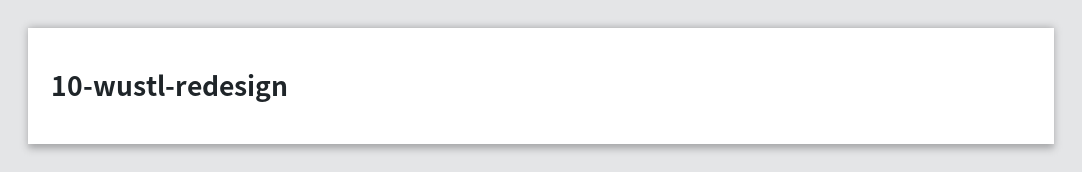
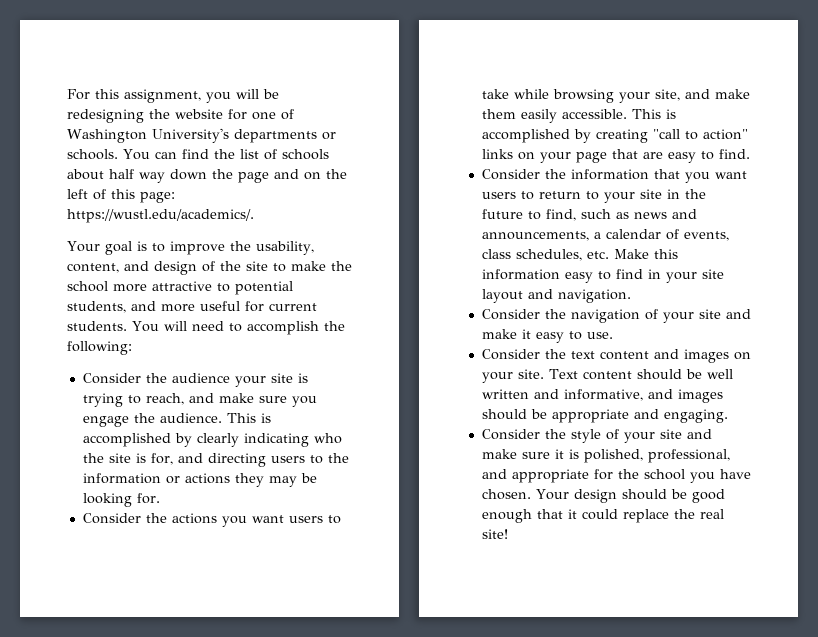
[51,74,288,102] 10-wustl-redesign -> [67,89,279,103] [67,109,294,123] [67,128,336,143] [67,149,329,160] [67,169,347,183] [67,189,175,203] [67,209,254,223] [67,241,314,255] [67,261,352,275] [67,281,293,295] [67,301,317,313] [67,321,345,335] [67,341,132,355] [82,373,308,387] [82,393,317,407] [82,413,271,427] [82,433,342,447] [82,453,349,467] [82,473,317,487] [82,493,160,507] [82,513,341,527] [481,89,750,103] [481,109,676,123] [481,129,748,143] [481,149,750,163] [481,169,747,183] [481,189,706,203] [481,209,697,221] [481,229,729,241] [481,249,678,261] [481,269,724,283] [481,289,631,303] [481,309,751,323] [481,329,613,343] [481,349,751,363] [481,369,733,383] [481,389,723,403] [481,409,728,423] [481,429,712,443] [481,449,730,463] [481,469,751,483] [481,489,725,503] [481,509,724,523] [481,529,508,539] For this assignment, you will be redesigning the website for one of Washington University's departments or schools. You can find the list of schools about half way down the page and on the left of this page: https://wustl.edu/academics/. // Your goal is to improve the usability, content, and design of the site to make the school more attractive to potential students, and more useful for current students. You will need to accomplish the following: // Consider the audience your site is trying to reach, and make sure you engage the audience. This is accomplished by clearly indicating who the site is for, and directing users to the information or actions they may be looking for. // Consider the actions you want users to take while browsing your site, and make them easily accessible. This is accomplished by creating "call to action" links on your page that are easy to find. // Consider the information that you want users to return to your site in the future to find, such as news and announcements, a calendar of events, class schedules, etc. Make this information easy to find in your site layout and navigation. // Consider the navigation of your site and make it easy to use. // Consider the text content and images on your site. Text content should be well written and informative, and images should be appropriate and engaging. // Consider the style of your site and make sure it is polished, professional, and appropriate for the school you have chosen. Your design should be good enough that it could replace the real site!

